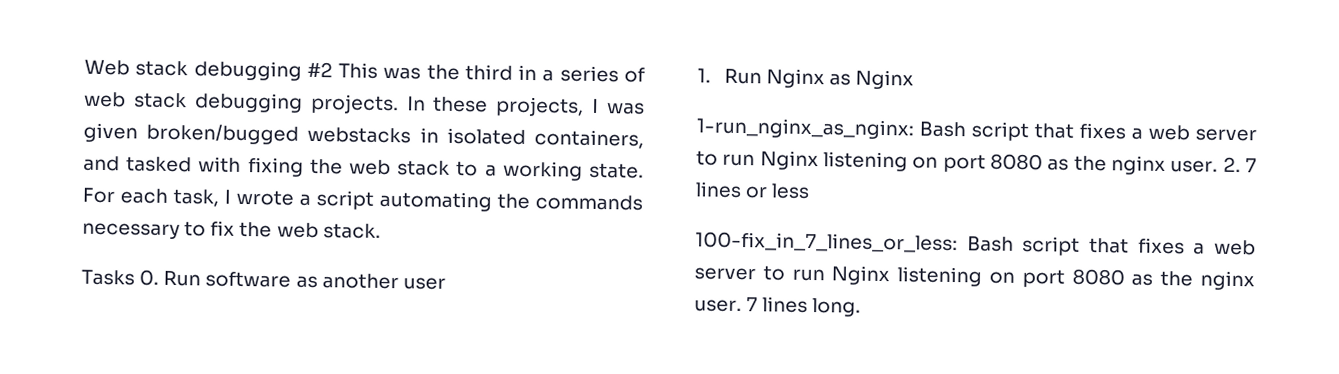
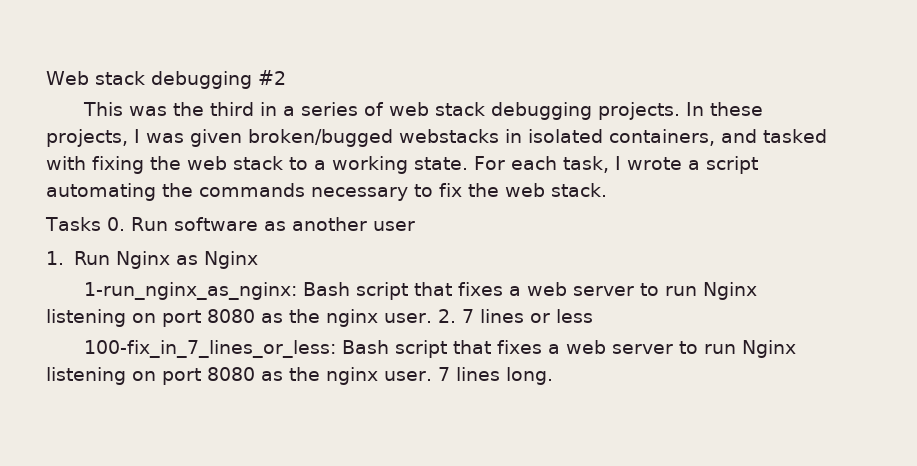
(333, 69) none -> (286, 77) //

